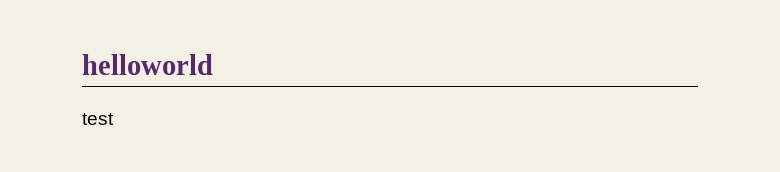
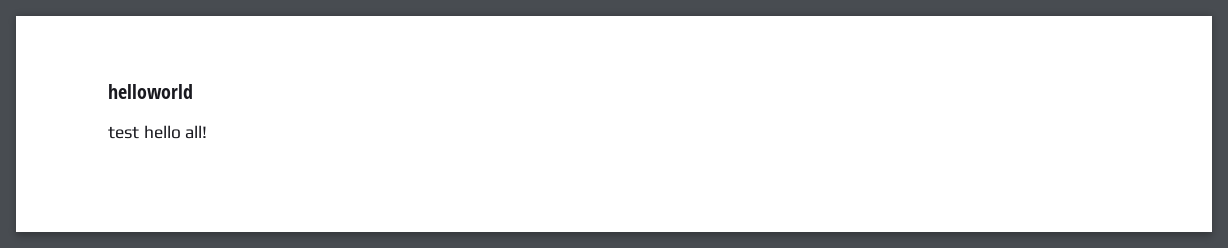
(114, 119) none -> [143,125,208,139] hello all!

